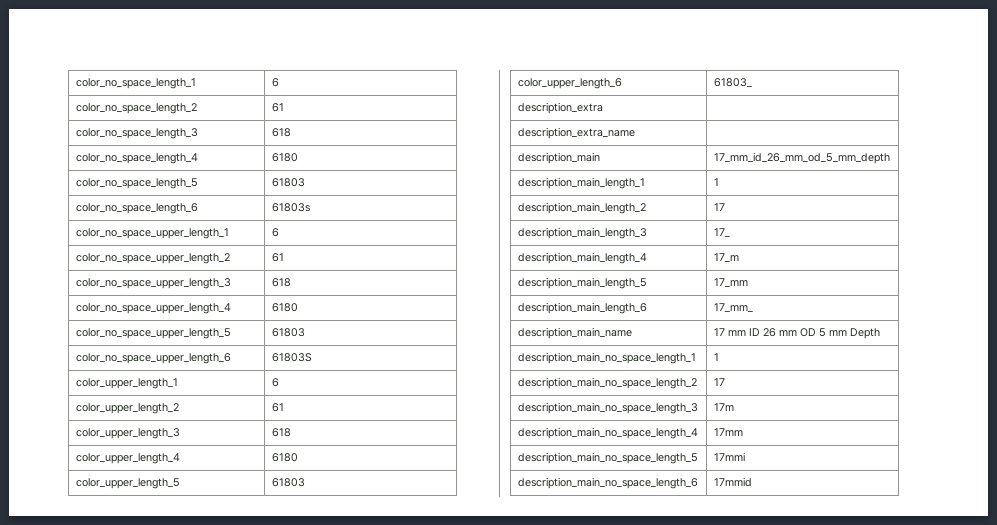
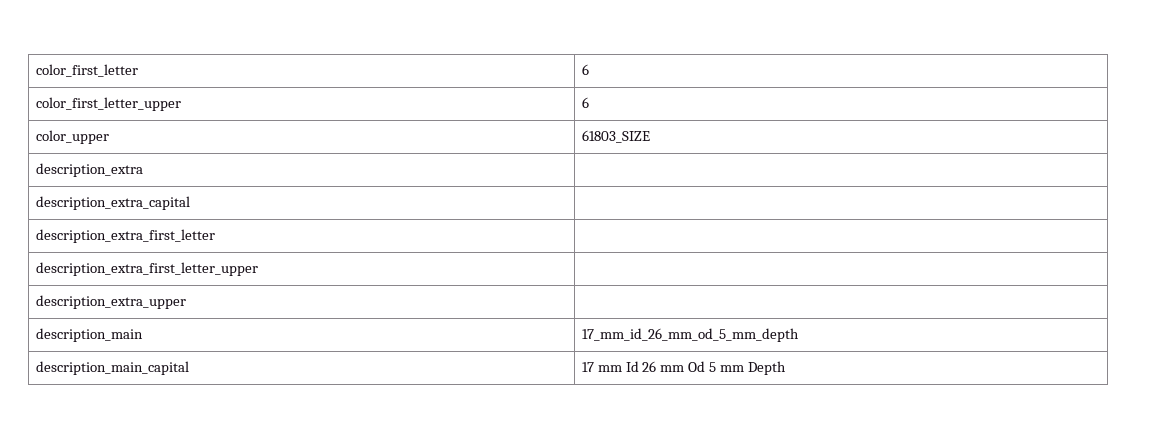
[75,78,196,89] [271,78,279,87] [75,103,197,114] [271,103,284,112] [75,128,198,139] [271,128,291,137] [75,153,198,164] [271,153,298,162] [75,178,198,189] [271,178,305,187] [75,203,198,214] [271,203,310,212] [75,228,229,239] [271,228,279,237] [75,253,230,264] [271,253,284,262] [75,278,231,289] [271,278,291,287] [75,303,231,314] [271,303,298,312] [75,328,231,339] [271,328,305,337] [75,353,231,364] [271,353,312,362] [75,378,178,389] [271,378,279,387] [75,403,179,414] [271,403,284,412] [75,428,180,439] [271,428,291,437] [75,453,180,464] [271,453,298,462] [75,478,180,489] [271,478,305,487] [517,78,622,89] [713,78,752,87] [517,102,603,114] [517,127,635,139] [517,152,600,164] [713,152,890,164] [517,177,645,189] [713,178,719,186] [517,202,646,214] [713,203,725,211] [517,227,647,239] [713,228,730,237] [517,252,647,264] [713,253,739,262] [517,277,647,289] [713,278,748,287] [517,302,647,314] [713,303,753,312] [517,327,632,339] color_no_space_length_1 | 6 // color_no_space_length_2 | 61 // color_no_space_length_3 | 618 // color_no_space_length_4 | 6180 // color_no_space_length_5 | 61803 // color_no_space_length_6 | 61803s // color_no_space_upper_length_1 | 6 // color_no_space_upper_length_2 | 61 // color_no_space_upper_length_3 | 618 // color_no_space_upper_length_4 | 6180 // color_no_space_upper_length_5 | 61803 // color_no_space_upper_length_6 | 61803S // color_upper_length_1 | 6 // color_upper_length_2 | 61 // color_upper_length_3 | 618 // color_upper_length_4 | 6180 // color_upper_length_5 | 61803 // color_upper_length_6 | 61803_ // description_extra | // description_extra_name | // description_main | 17_mm_id_26_mm_od_5_mm_depth // description_main_length_1 | 1 // description_main_length_2 | 17 // description_main_length_3 | 17_ // description_main_length_4 | 17_m // description_main_length_5 | 17_mm // description_main_length_6 | 17_mm_ // description_main_name -> [35,64,138,77] [581,64,589,75] [35,97,181,111] [581,97,589,108] [35,130,109,144] [581,130,650,143] [35,163,143,177] [35,196,190,210] [35,229,215,243] [35,262,258,276] [35,295,186,309] [35,328,143,342] [581,328,799,342] [35,361,189,375] color_first_letter | 6 // color_first_letter_upper | 6 // color_upper | 61803_SIZE // description_extra | // description_extra_capital | // description_extra_first_letter | // description_extra_first_letter_upper | // description_extra_upper | // description_main | 17_mm_id_26_mm_od_5_mm_depth // description_main_capital
[748,328,760,336] ID -> [625,361,639,372] Id
[799,328,816,337] OD -> [688,361,706,372] Od
[517,352,696,364] [713,353,719,361] [517,377,697,389] [713,378,725,386] [517,402,698,414] [713,403,734,411] [517,427,698,439] [713,428,743,436] [517,452,698,464] [713,452,745,461] [517,477,698,489] [713,477,752,487] // description_main_no_space_length_1 | 1 // description_main_no_space_length_2 | 17 // description_main_no_space_length_3 | 17m // description_main_no_space_length_4 | 17mm // description_main_no_space_length_5 | 17mmi // description_main_no_space_length_6 | 17mmid -> (786, 368) none

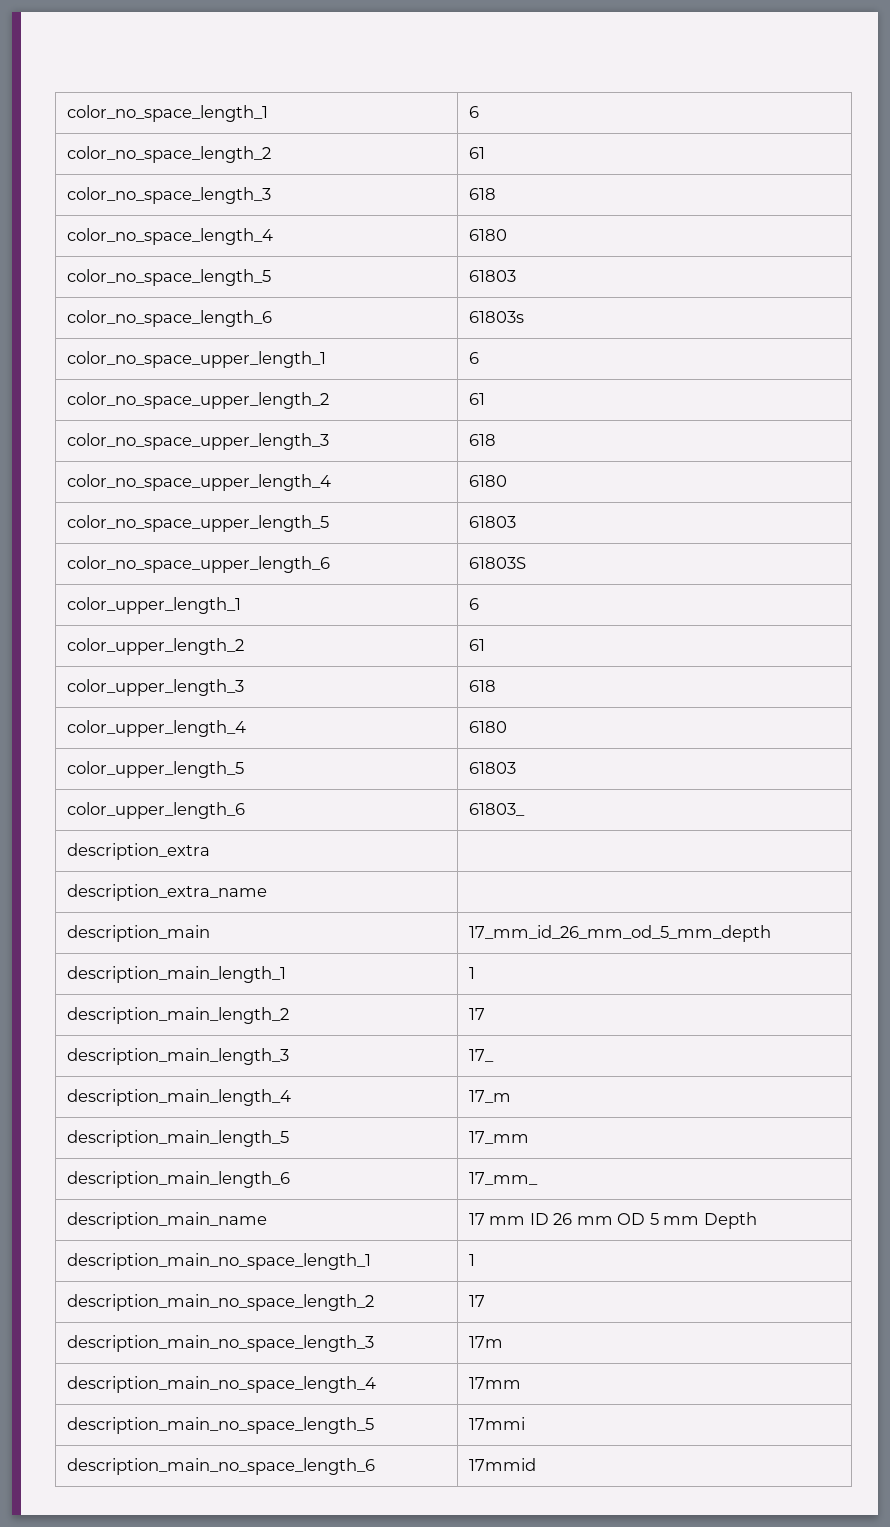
[35,64,138,77] [581,64,589,75] [35,97,181,111] [581,97,589,108] [35,130,109,144] [581,130,650,143] [35,163,143,177] [35,196,190,210] [35,229,215,243] [35,262,258,276] [35,295,186,309] [35,328,143,342] [581,328,799,342] [35,361,189,375] color_first_letter | 6 // color_first_letter_upper | 6 // color_upper | 61803_SIZE // description_extra | // description_extra_capital | // description_extra_first_letter | // description_extra_first_letter_upper | // description_extra_upper | // description_main | 17_mm_id_26_mm_od_5_mm_depth // description_main_capital -> [66,105,268,122] [468,106,479,118] [66,146,271,163] [468,147,485,159] [66,187,271,204] [468,188,496,200] [66,228,273,245] [468,229,507,241] [66,269,271,286] [468,270,516,282] [66,310,272,327] [468,311,524,323] [66,351,326,368] [468,352,479,364] [66,392,329,409] [468,393,485,405] [66,433,329,450] [468,434,496,446] [66,474,331,491] [468,475,507,487] [66,515,329,532] [468,516,516,528] [66,556,330,573] [468,557,526,569] [66,597,241,614] [468,598,479,610] [66,638,244,655] [468,639,485,651] [66,679,244,696] [468,680,496,692] [66,720,246,737] [468,721,507,733] [66,761,244,778] [468,762,516,774] [66,802,245,819] [468,803,525,816] [66,843,210,860] [66,884,267,901] [66,925,210,942] [468,925,771,942] [66,966,286,983] [468,967,475,979] [66,1007,289,1024] [468,1008,485,1020] [66,1048,289,1065] [468,1049,494,1062] [66,1089,291,1106] [468,1090,511,1103] [66,1130,289,1147] [468,1131,529,1144] [66,1171,290,1188] [468,1172,538,1185] [66,1212,267,1229] color_no_space_length_1 | 6 // color_no_space_length_2 | 61 // color_no_space_length_3 | 618 // color_no_space_length_4 | 6180 // color_no_space_length_5 | 61803 // color_no_space_length_6 | 61803s // color_no_space_upper_length_1 | 6 // color_no_space_upper_length_2 | 61 // color_no_space_upper_length_3 | 618 // color_no_space_upper_length_4 | 6180 // color_no_space_upper_length_5 | 61803 // color_no_space_upper_length_6 | 61803S // color_upper_length_1 | 6 // color_upper_length_2 | 61 // color_upper_length_3 | 618 // color_upper_length_4 | 6180 // color_upper_length_5 | 61803 // color_upper_length_6 | 61803_ // description_extra | // description_extra_name | // description_main | 17_mm_id_26_mm_od_5_mm_depth // description_main_length_1 | 1 // description_main_length_2 | 17 // description_main_length_3 | 17_ // description_main_length_4 | 17_m // description_main_length_5 | 17_mm // description_main_length_6 | 17_mm_ // description_main_name
[625,361,639,372] Id -> [529,1213,549,1225] ID
[688,361,706,372] Od -> [617,1213,646,1225] OD
(786, 368) none -> [66,1253,371,1270] [468,1254,475,1266] [66,1294,374,1311] [468,1295,485,1307] [66,1335,374,1352] [468,1336,503,1348] [66,1376,376,1393] [468,1377,521,1389] [66,1417,374,1434] [468,1417,525,1430] [66,1458,375,1475] [468,1458,536,1471] // description_main_no_space_length_1 | 1 // description_main_no_space_length_2 | 17 // description_main_no_space_length_3 | 17m // description_main_no_space_length_4 | 17mm // description_main_no_space_length_5 | 17mmi // description_main_no_space_length_6 | 17mmid

